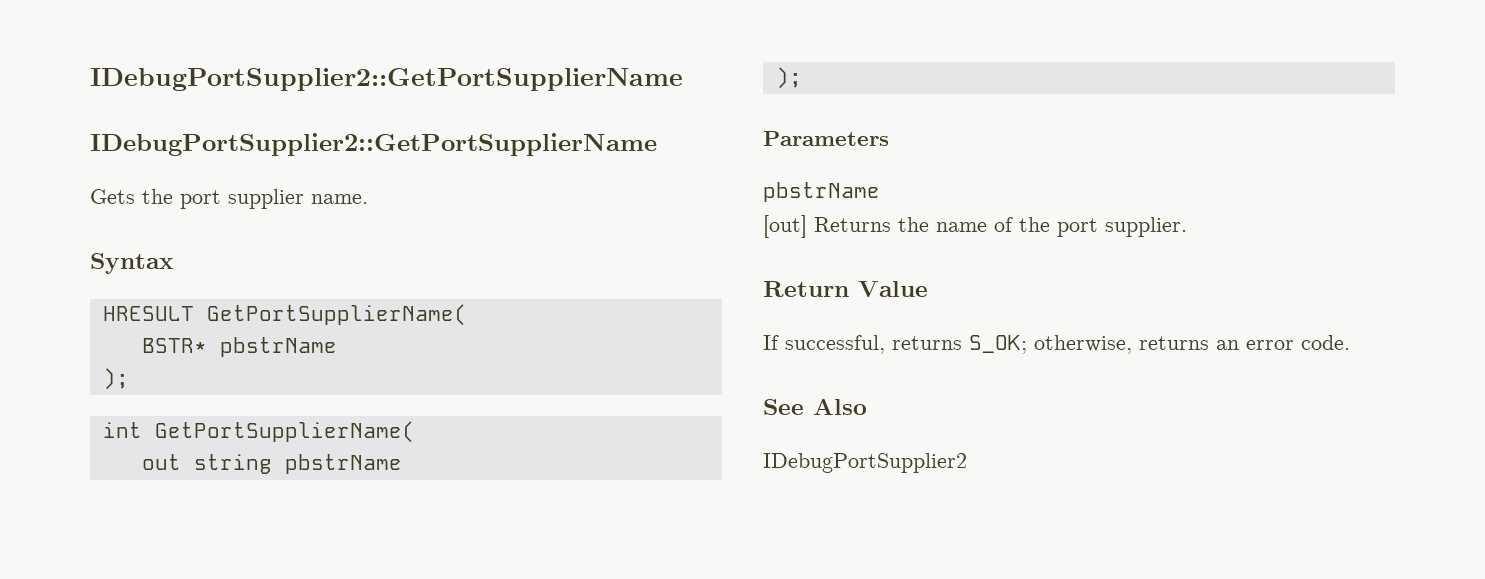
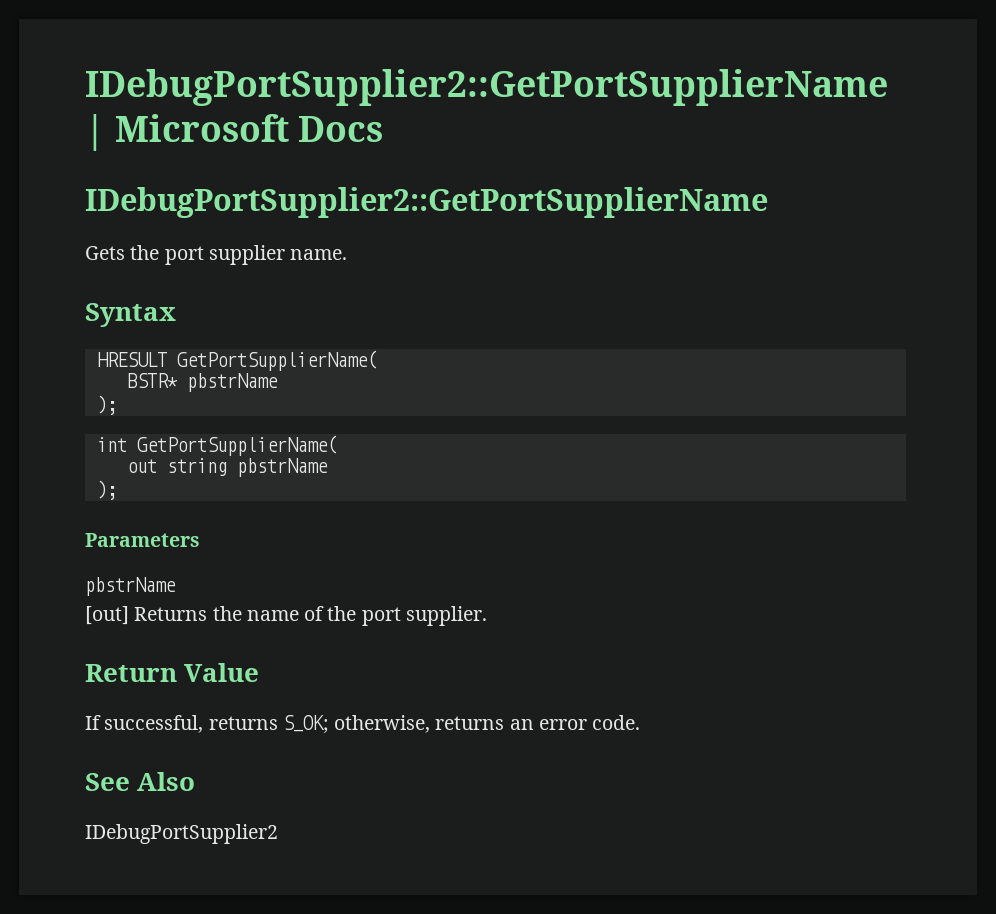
[90,68,683,91] IDebugPortSupplier2::GetPortSupplierName -> [85,69,888,106] [85,114,384,151] IDebugPortSupplier2::GetPortSupplierName | Microsoft Docs

